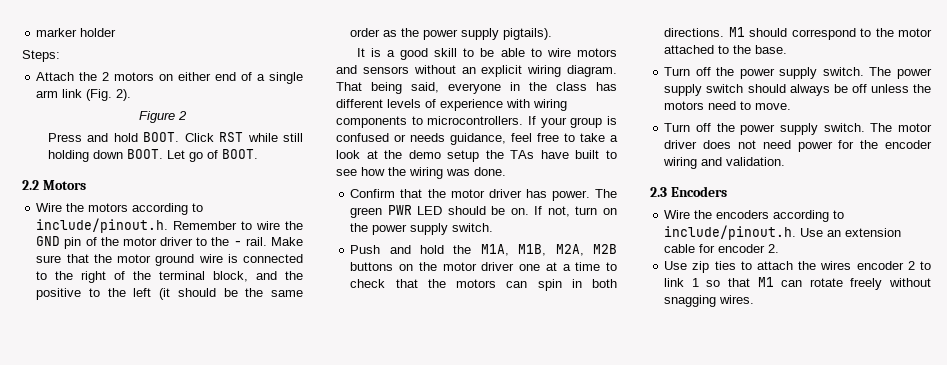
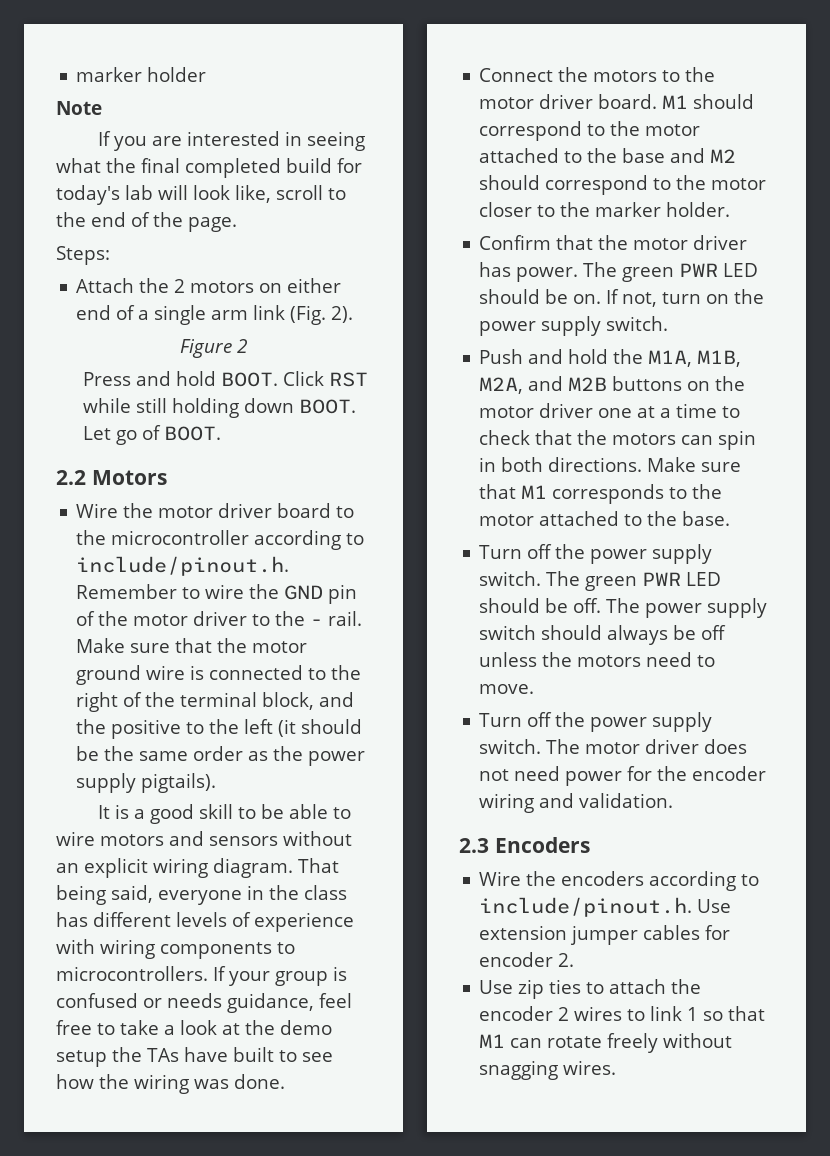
(117, 32) none -> [56,101,102,115] [97,131,365,151] [56,158,362,178] [56,185,347,205] [56,212,237,232] // Note // If you are interested in seeing what the final completed build for today's lab will look like, scroll to the end of the page.
[88,203,129,212] motors -> [158,503,355,518] [76,530,250,545] motor driver board to the microcontroller
(506, 171) none -> [479,67,716,82] [479,94,755,109] [479,121,701,141] [479,148,737,163] [479,175,767,195] [479,202,731,217] // Connect the motors to the motor driver board. M1 should correspond to the motor attached to the base and M2 should correspond to the motor closer to the marker holder.
(584, 250) none -> [528,376,564,391] and
[728,27,856,40] M1 should correspond -> [647,457,742,472] [479,484,665,504] Make sure that M1 corresponds
(892, 71) none -> [585,572,722,591] [479,598,641,613] green PWR LED should be off. The
[827,228,902,237] [664,244,696,253] an extension cable -> [479,925,701,945] extension jumper cables
[820,261,852,270] wires -> (702, 986) none
(915, 265) none -> [574,1006,623,1021] wires

